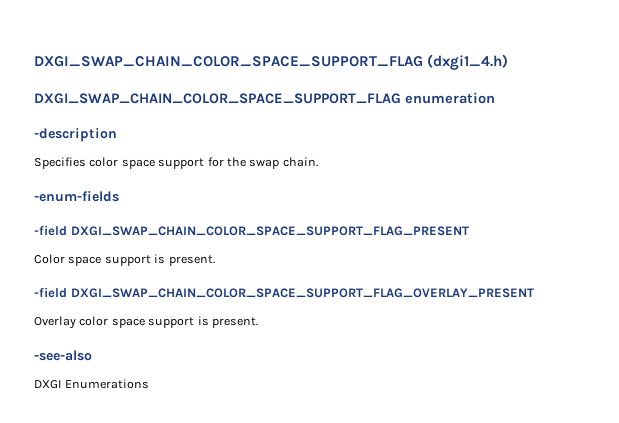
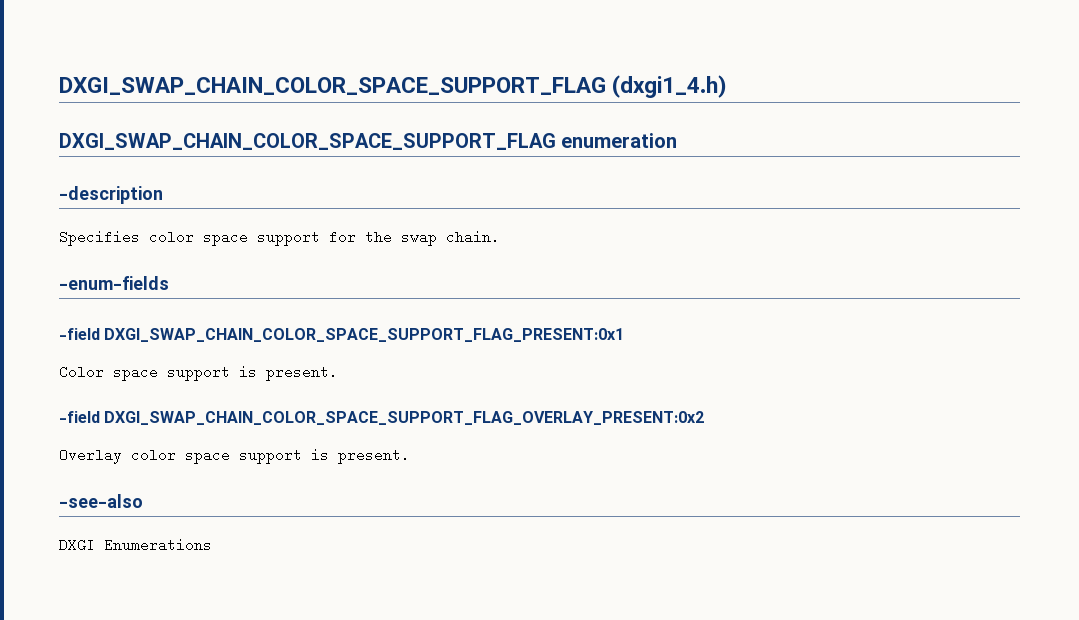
[70,226,469,236] DXGI_SWAP_CHAIN_COLOR_SPACE_SUPPORT_FLAG_PRESENT -> [104,328,625,342] DXGI_SWAP_CHAIN_COLOR_SPACE_SUPPORT_FLAG_PRESENT:0x1
[70,288,534,298] DXGI_SWAP_CHAIN_COLOR_SPACE_SUPPORT_FLAG_OVERLAY_PRESENT -> [104,411,705,425] DXGI_SWAP_CHAIN_COLOR_SPACE_SUPPORT_FLAG_OVERLAY_PRESENT:0x2

